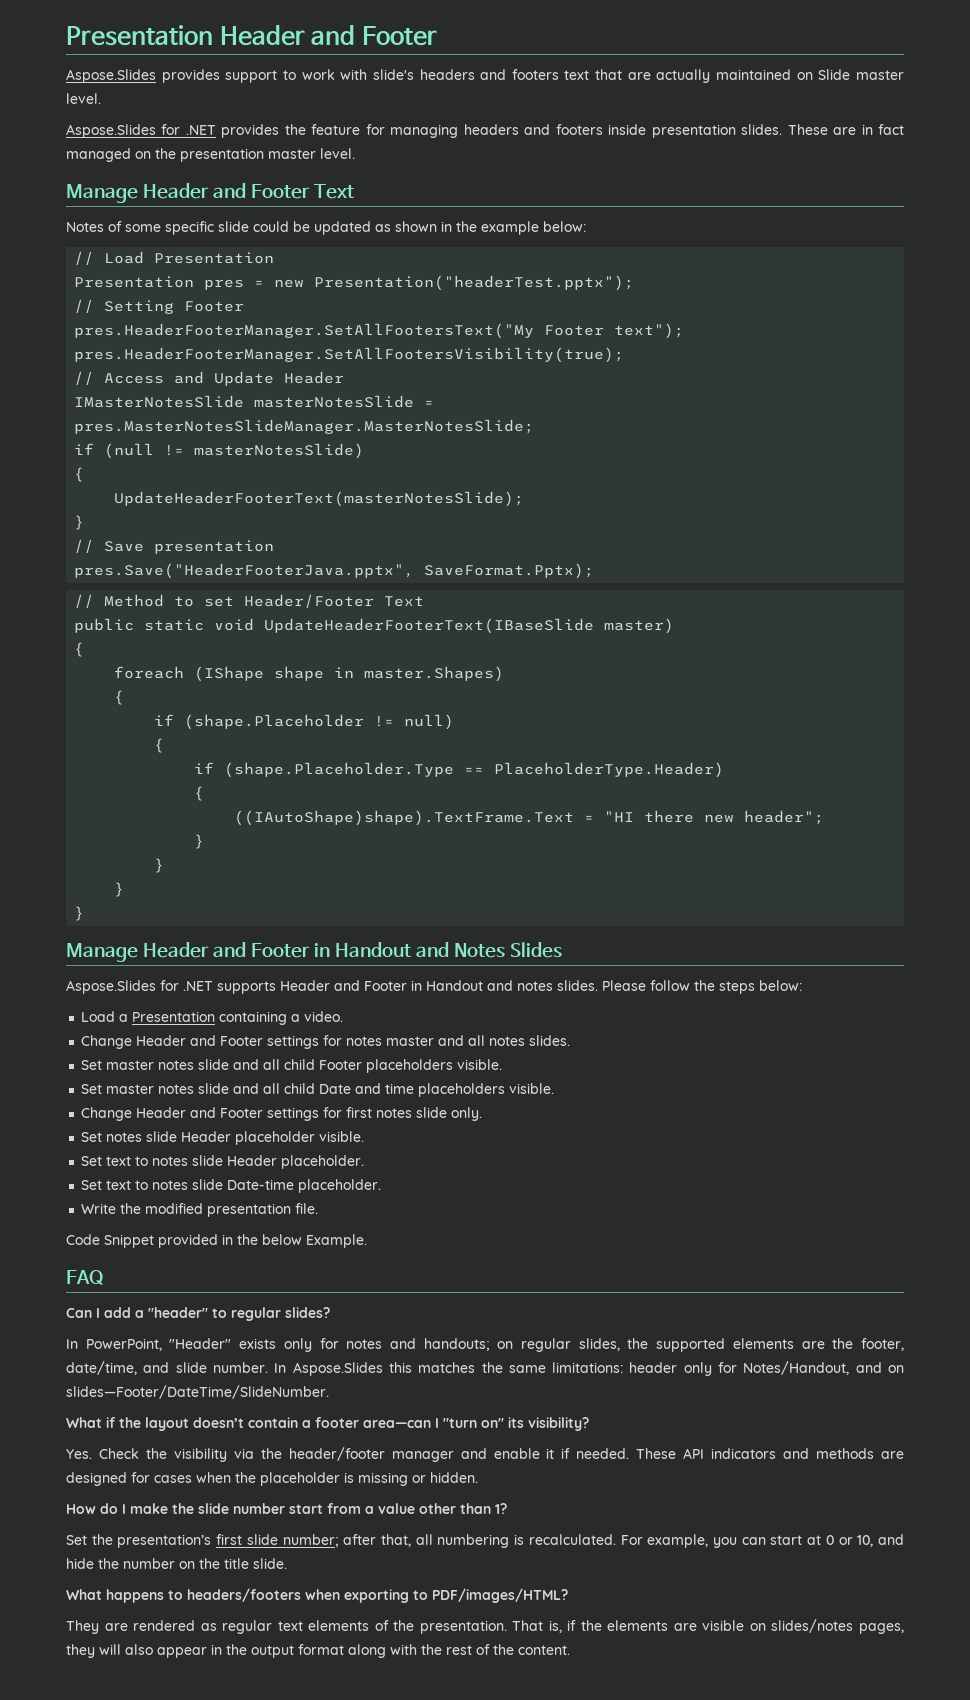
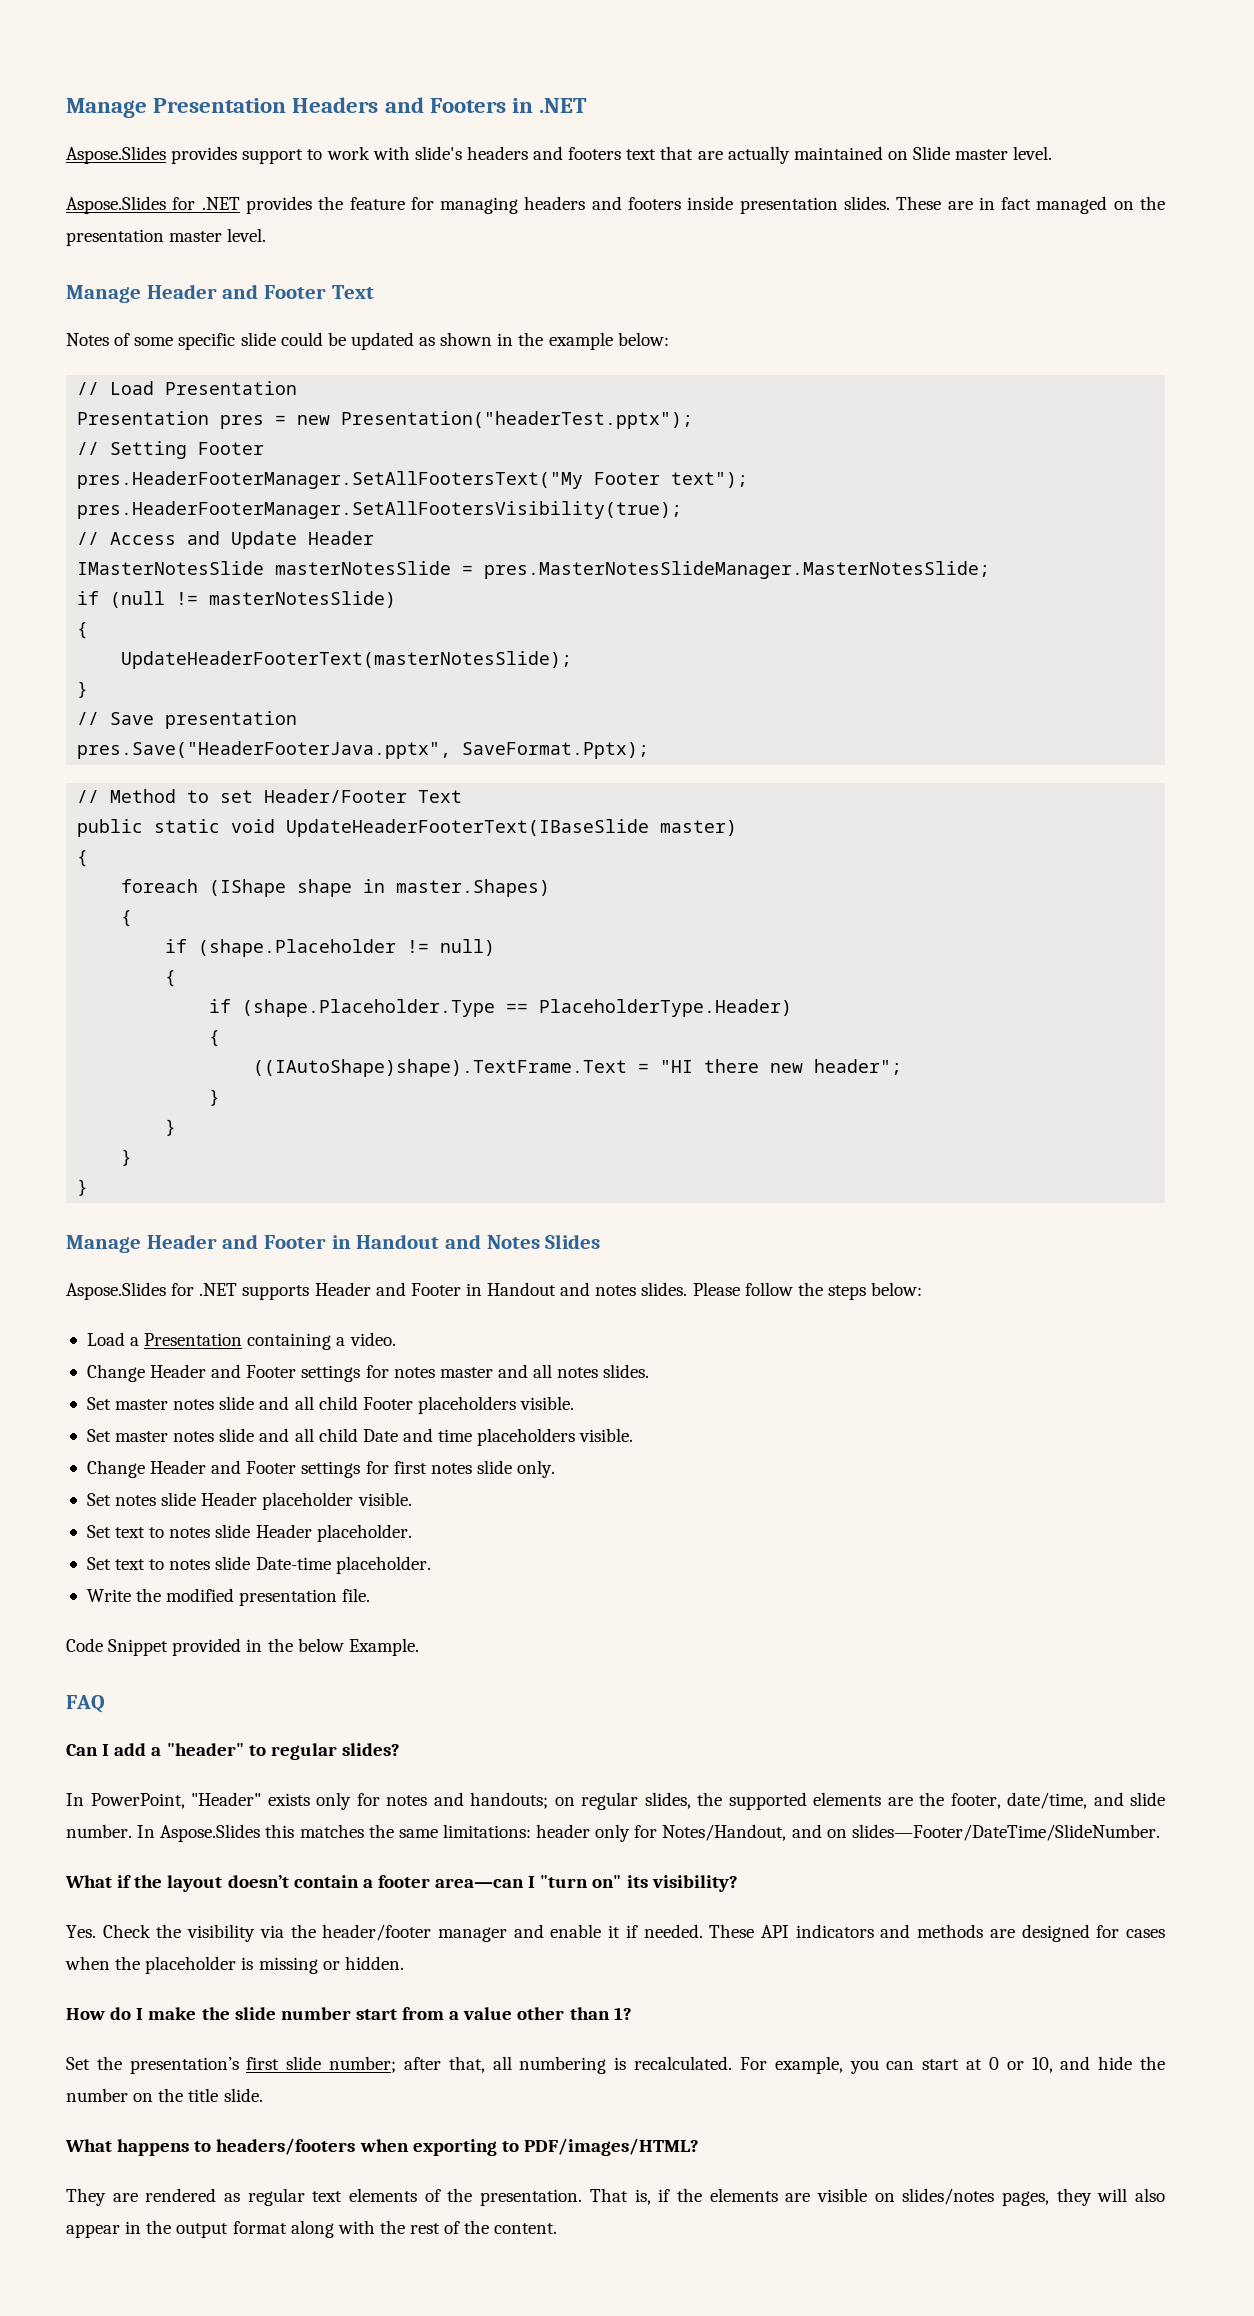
[66,25,438,46] Presentation Header and Footer -> [66,97,588,118] Manage Presentation Headers and Footers in .NET

